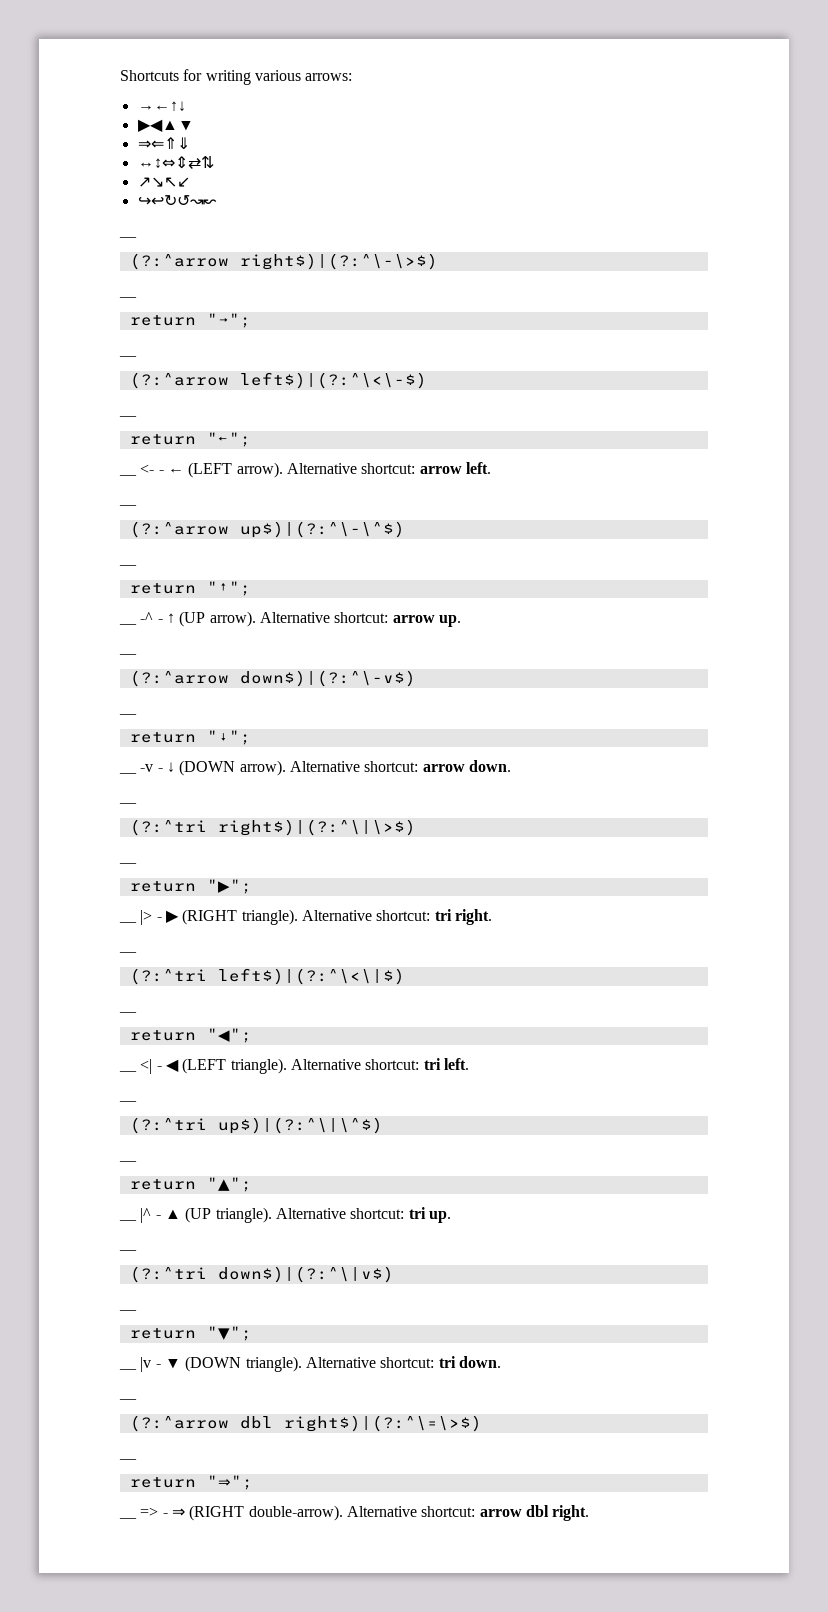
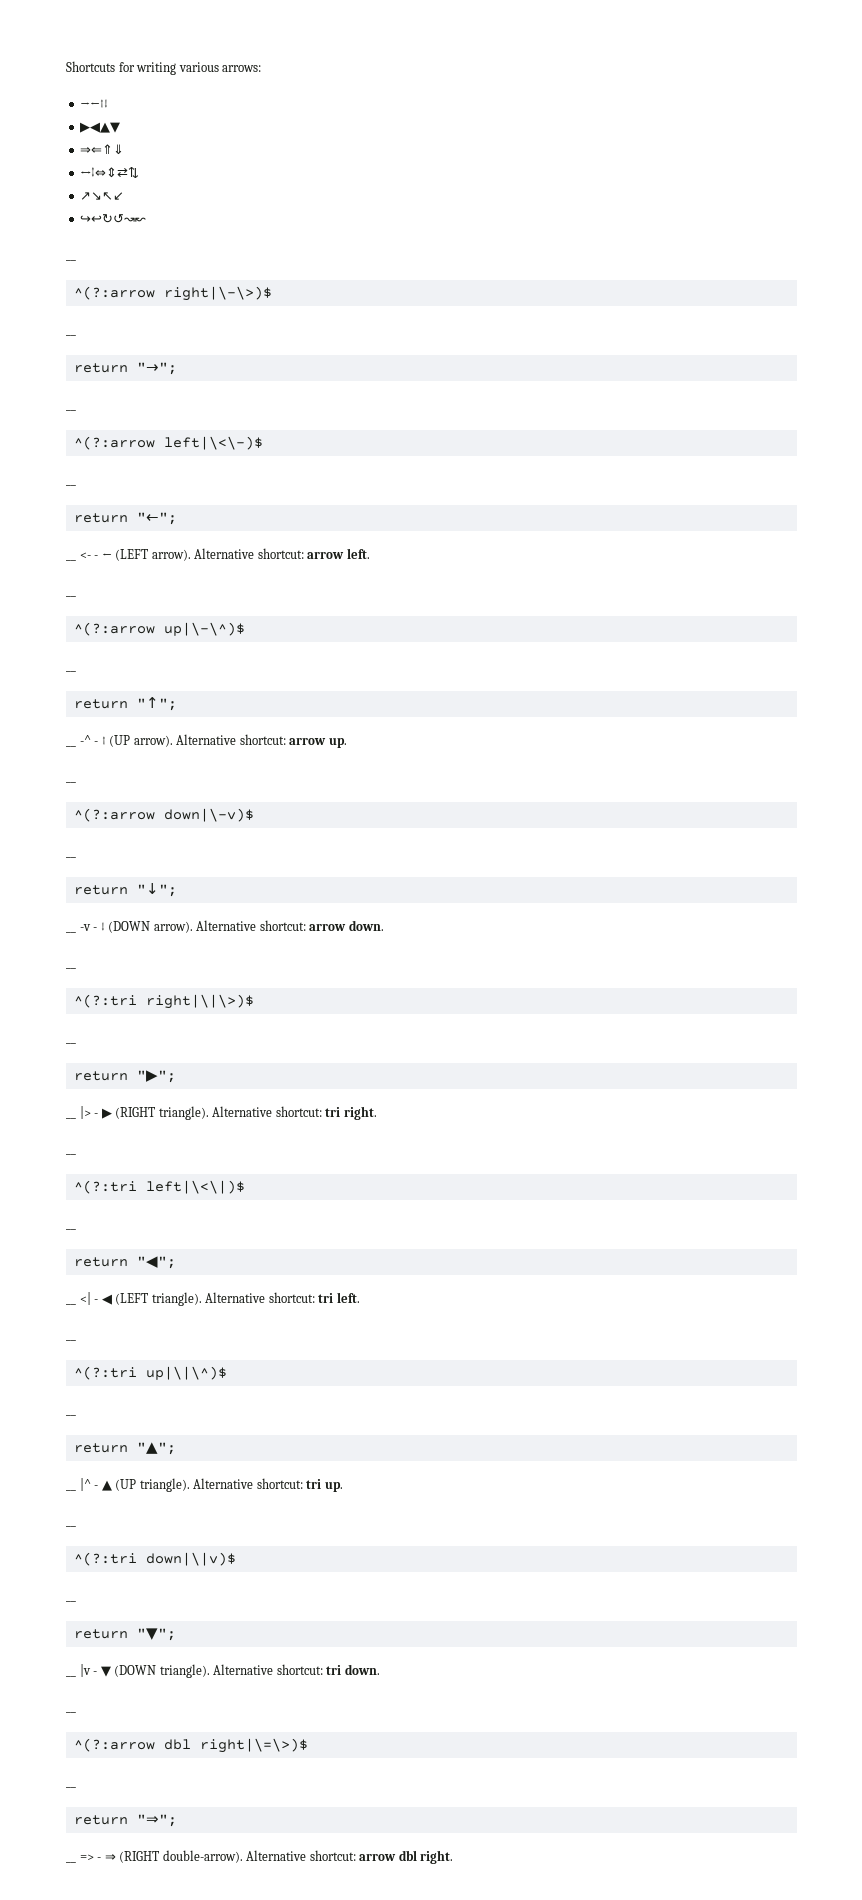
[129,253,438,270] (?:^arrow right$)|(?:^\-\>$) -> [73,286,272,301] ^(?:arrow right|\-\>)$
[129,372,427,389] (?:^arrow left$)|(?:^\<\-$) -> [73,436,263,450] ^(?:arrow left|\<\-)$
[129,521,405,538] (?:^arrow up$)|(?:^\-\^$) -> [73,622,245,636] ^(?:arrow up|\-\^)$
[129,670,416,687] (?:^arrow down$)|(?:^\-v$) -> [73,808,254,822] ^(?:arrow down|\-v)$
[129,819,416,836] (?:^tri right$)|(?:^\|\>$) -> [73,994,254,1009] ^(?:tri right|\|\>)$
[129,968,405,985] (?:^tri left$)|(?:^\<\|$) -> [73,1180,245,1194] ^(?:tri left|\<\|)$
[129,1117,383,1134] (?:^tri up$)|(?:^\|\^$) -> [73,1366,227,1380] ^(?:tri up|\|\^)$
[129,1266,394,1283] (?:^tri down$)|(?:^\|v$) -> [73,1552,236,1566] ^(?:tri down|\|v)$
[129,1415,482,1432] (?:^arrow dbl right$)|(?:^\=\>$) -> [73,1738,308,1753] ^(?:arrow dbl right|\=\>)$

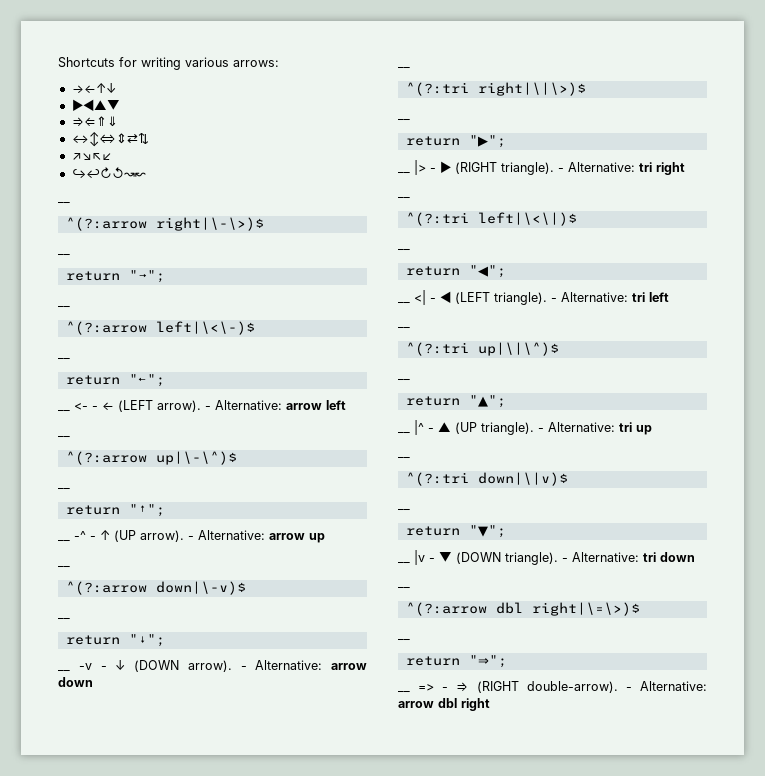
[194,548,370,559] Alternative shortcut: arrow left. -> [205,400,346,410] - Alternative: arrow left
[176,734,347,748] Alternative shortcut: arrow up. -> [188,530,325,543] - Alternative: arrow up
[196,920,384,931] Alternative shortcut: arrow down. -> [240,660,367,670] [58,677,93,687] - Alternative: arrow down
[212,1106,377,1120] Alternative shortcut: tri right. -> [558,162,685,175] - Alternative: tri right
[205,1292,360,1303] Alternative shortcut: tri left. -> [551,292,669,302] - Alternative: tri left
[193,1478,343,1492] Alternative shortcut: tri up. -> [538,422,652,435] - Alternative: tri up
[213,1664,380,1675] Alternative shortcut: tri down. -> [562,552,695,562] - Alternative: tri down
[246,1850,356,1861] Alternative shortcut: -> [625,681,707,691] - Alternative:
[420,1850,454,1864] right. -> [461,698,490,711] right

